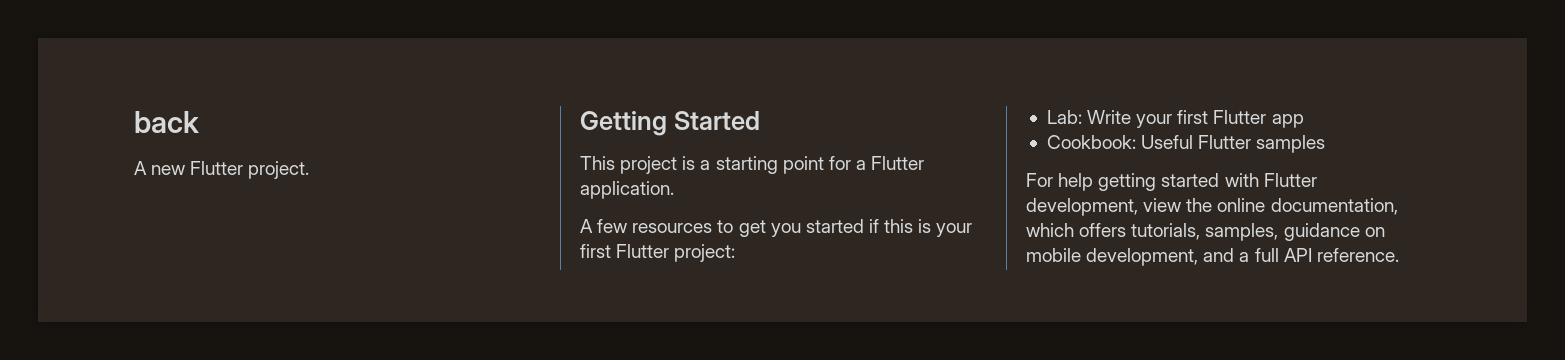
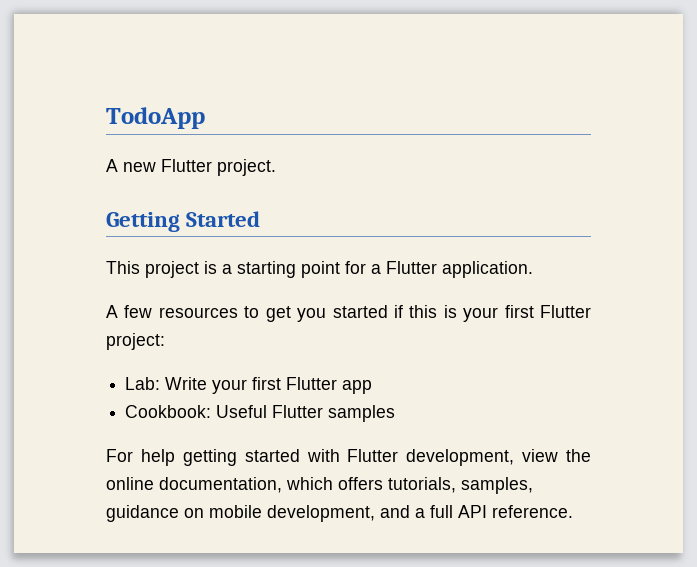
[134,111,199,133] back -> [106,107,205,129] TodoApp

